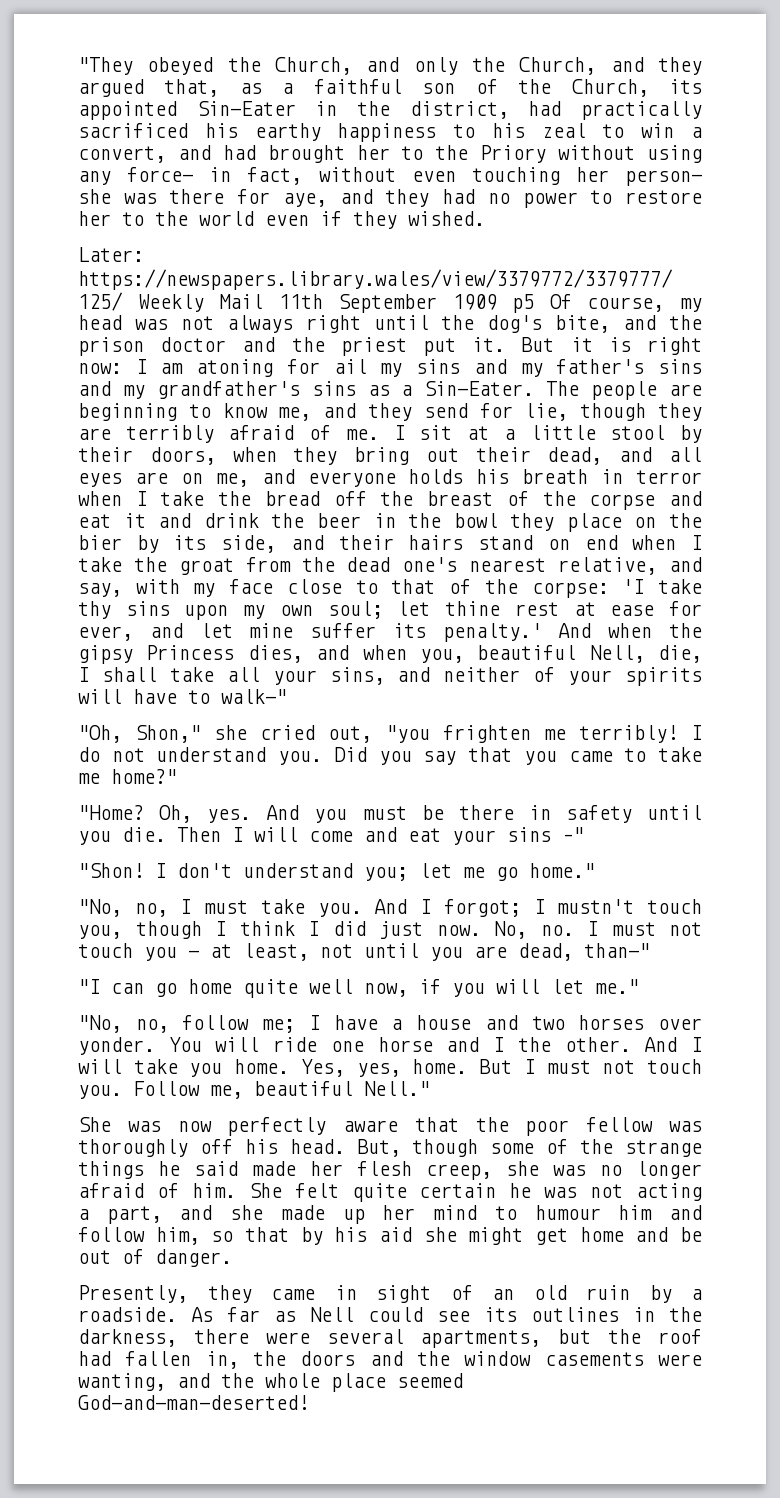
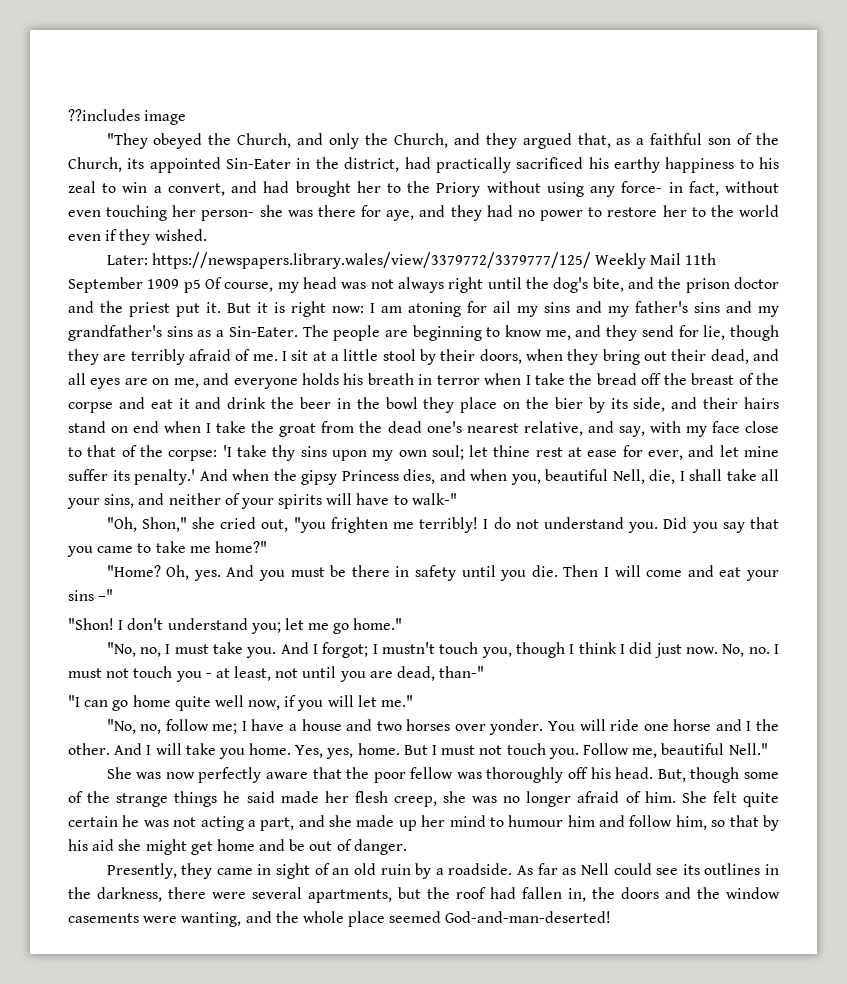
(78, 66) none -> [68,109,187,125] ??includes image //

